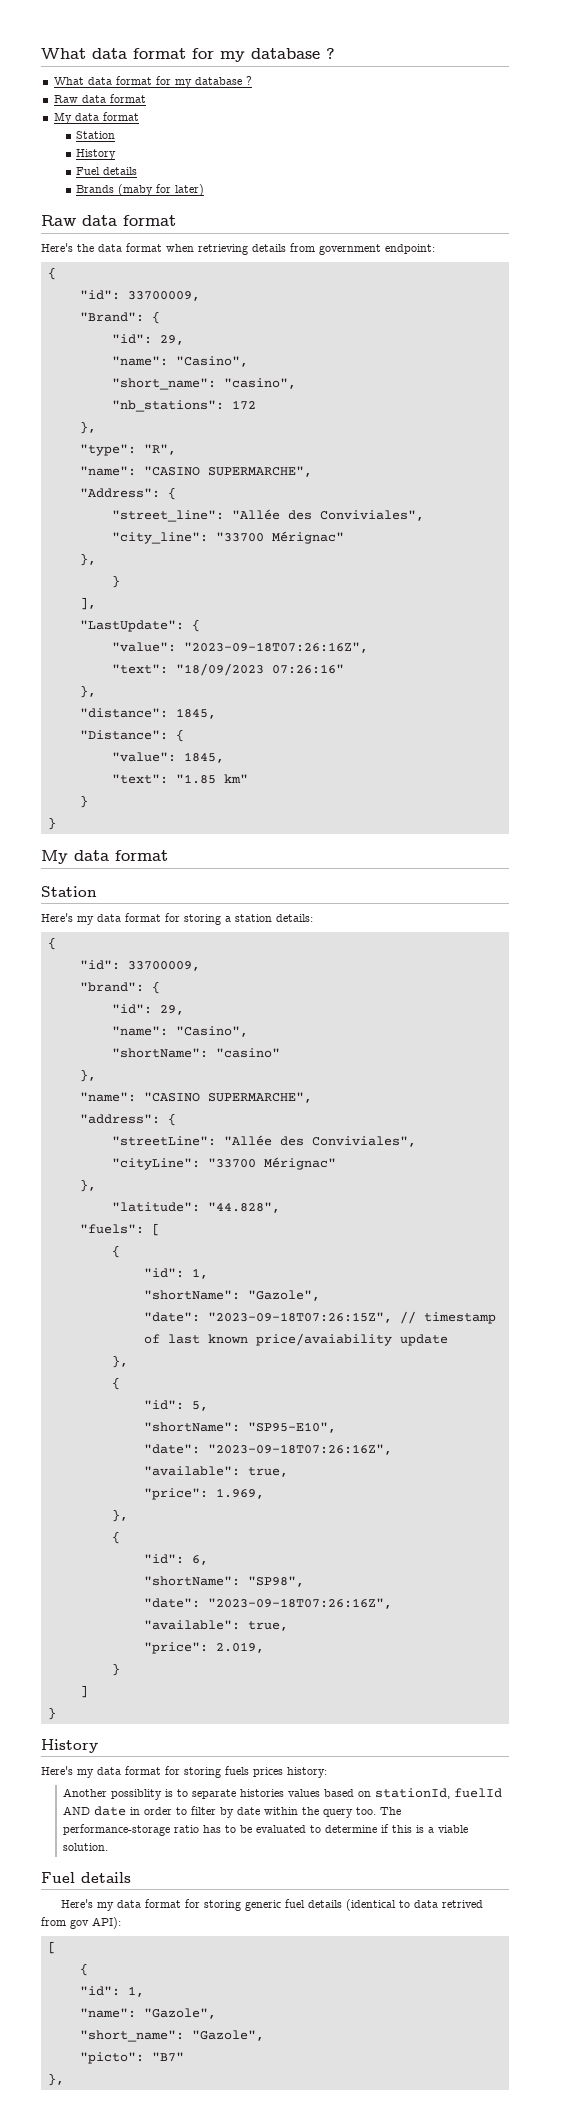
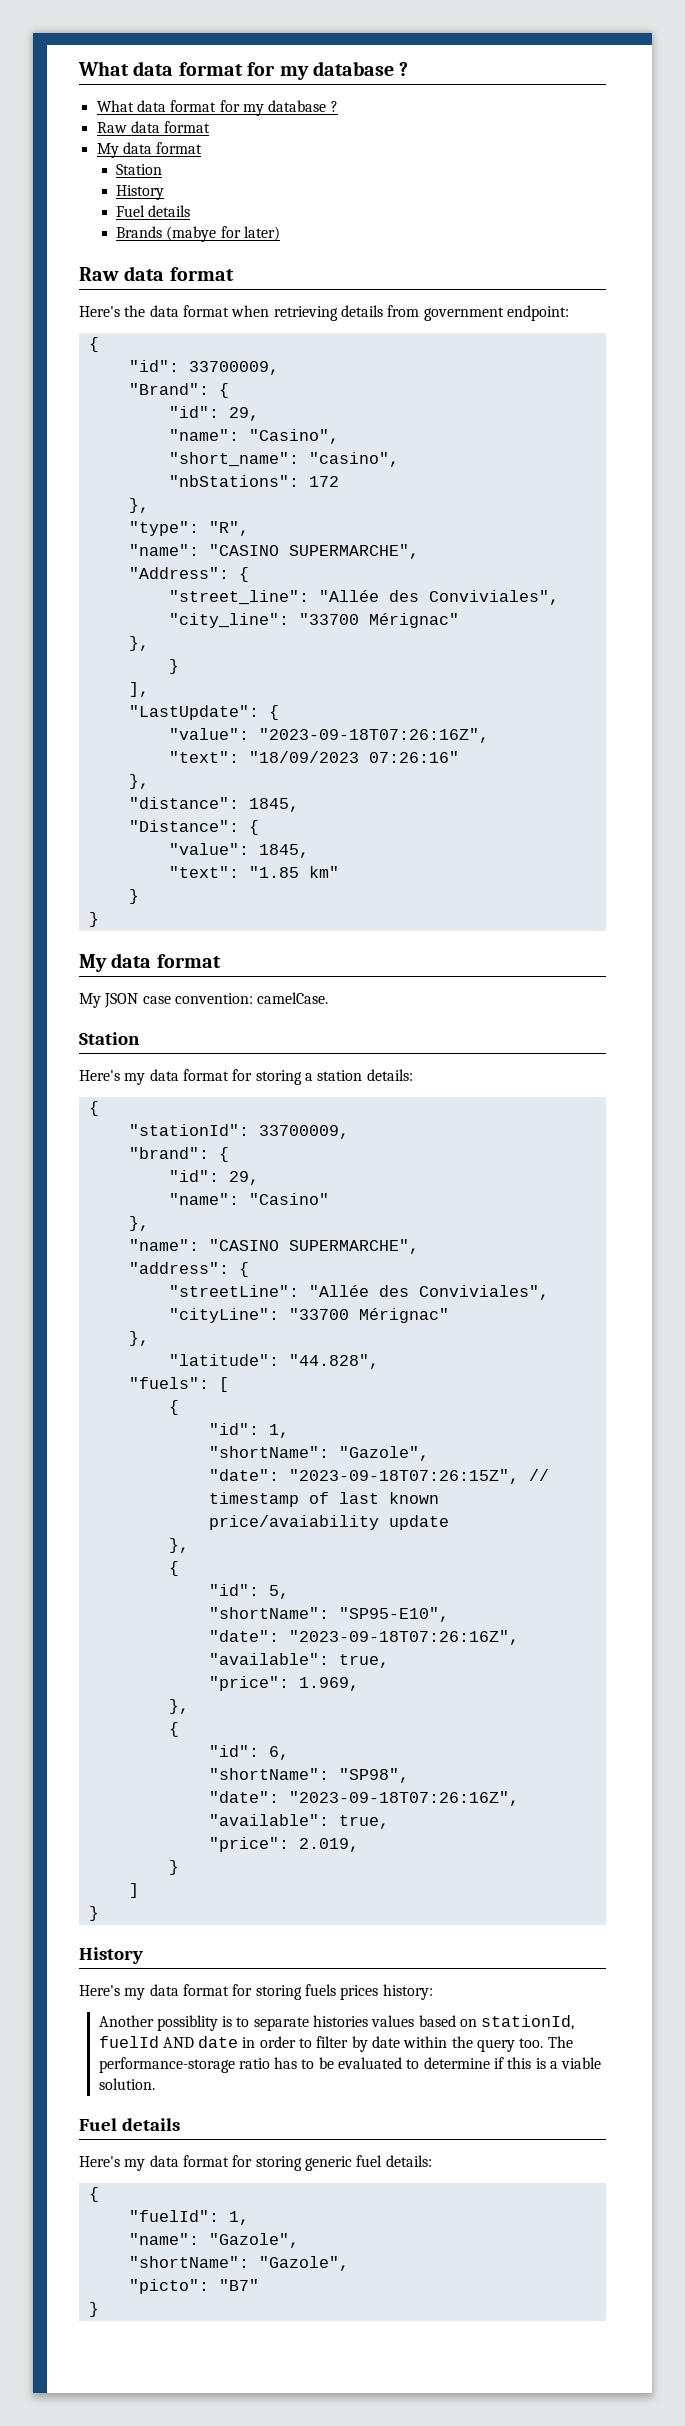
[118,184,154,196] (maby -> [166,226,217,242] (mabye
[111,400,224,412] "nb_stations": -> [168,475,299,487] "nbStations":
(168, 855) none -> [79,992,329,1008] // My JSON case convention: camelCase.
[79,960,120,970] "id": -> [128,1124,249,1136] "stationId":
[175,1026,248,1037] [111,1048,280,1058] "Casino", // "shortName": "casino" -> [248,1193,329,1205] "Casino"
[308,1899,484,1911] [41,1917,121,1929] [47,1941,56,1954] [79,1963,88,1976] [79,1986,120,1996] details (identical to data retrived from gov API): // [ // { // "id": -> [385,2155,432,2167] [88,2187,99,2202] [128,2210,219,2222] details: // { // "fuelId":
[79,2030,184,2042] "short_name": -> [128,2256,249,2268] "shortName":
[47,2073,64,2086] }, -> [88,2302,99,2317] }

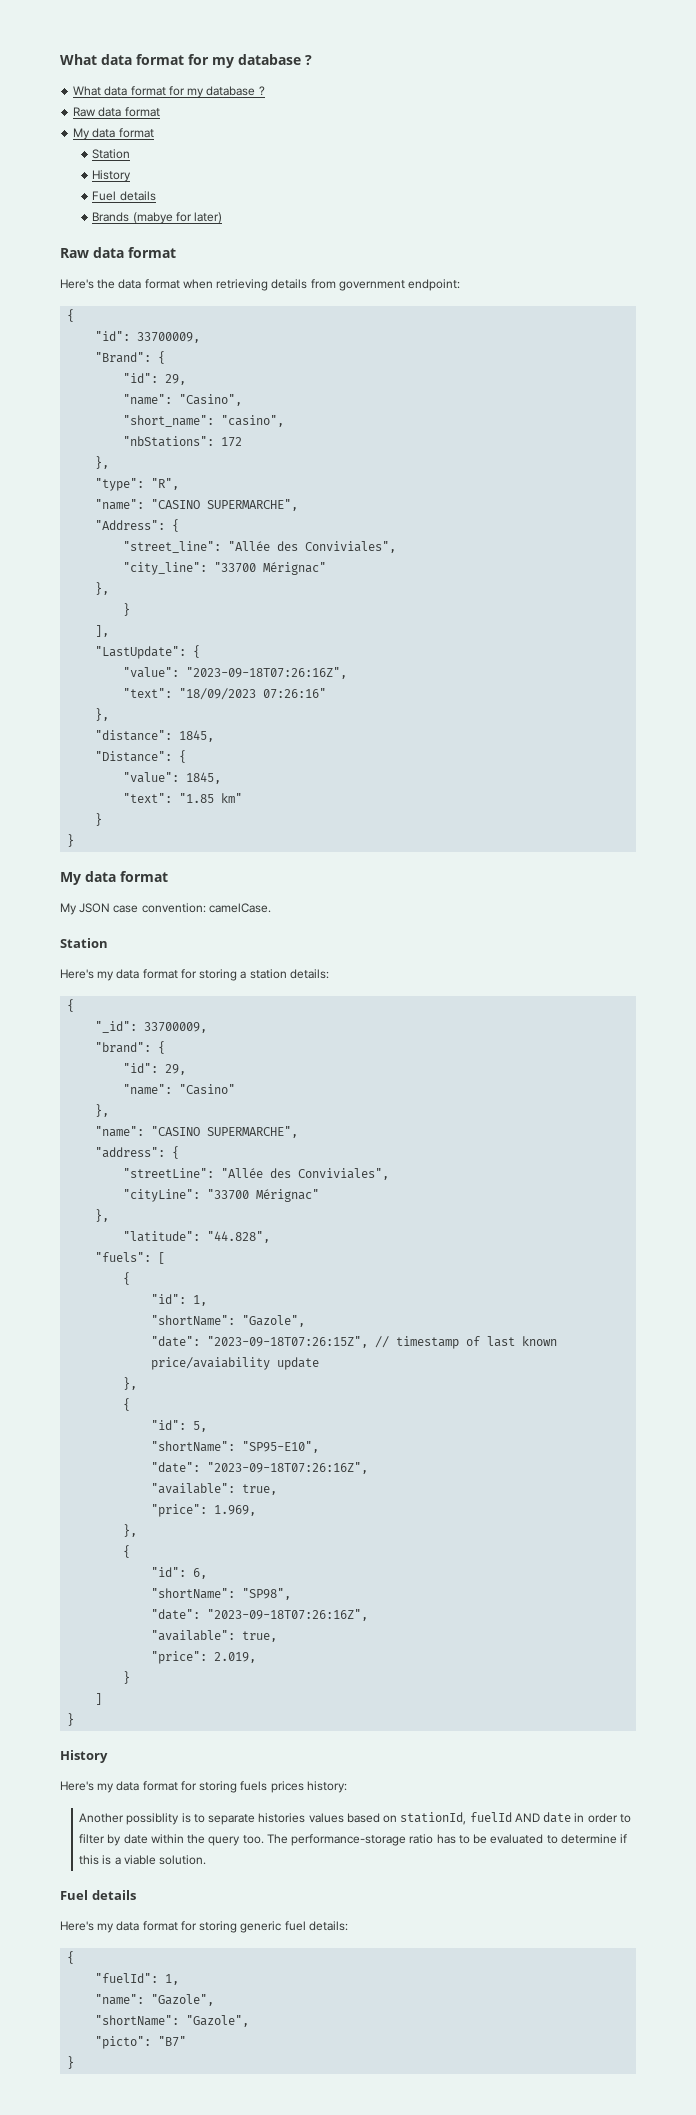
[128,1124,249,1136] "stationId": -> [95,1021,138,1033] "_id":

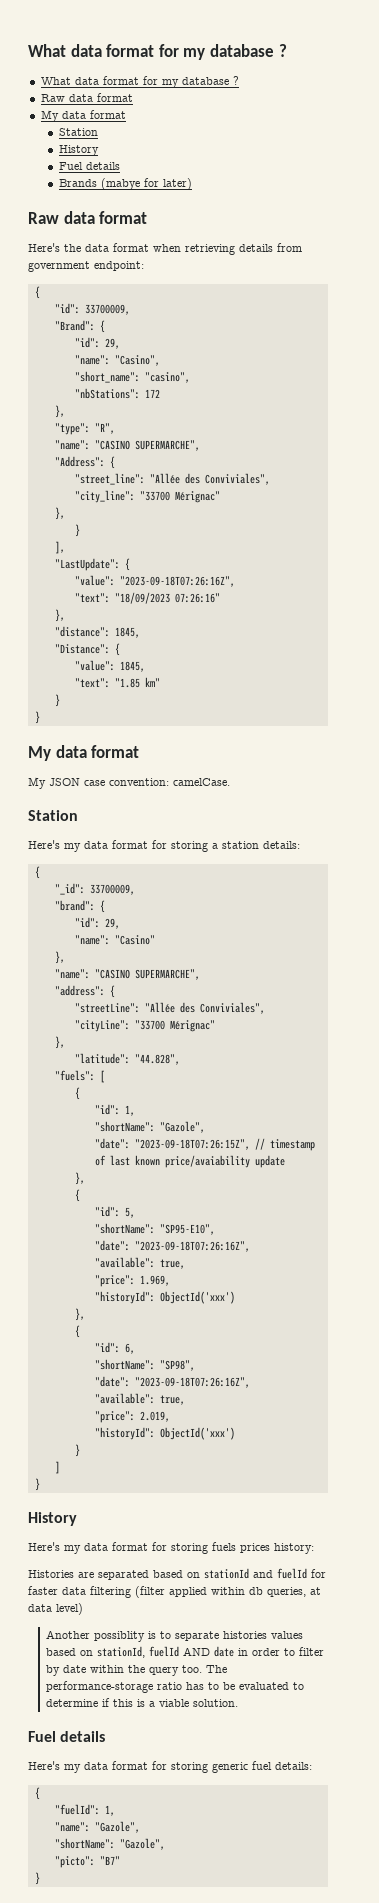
(257, 1510) none -> [94,1291,235,1304] // "historyId": ObjectId('xxx')
(257, 1657) none -> [94,1427,235,1440] // "historyId": ObjectId('xxx')
(347, 1787) none -> [28,1568,326,1580] [28,1586,321,1598] [28,1603,83,1615] // Histories are separated based on stationId and fuelId for faster data filtering (filter applied within db queries, at data level)

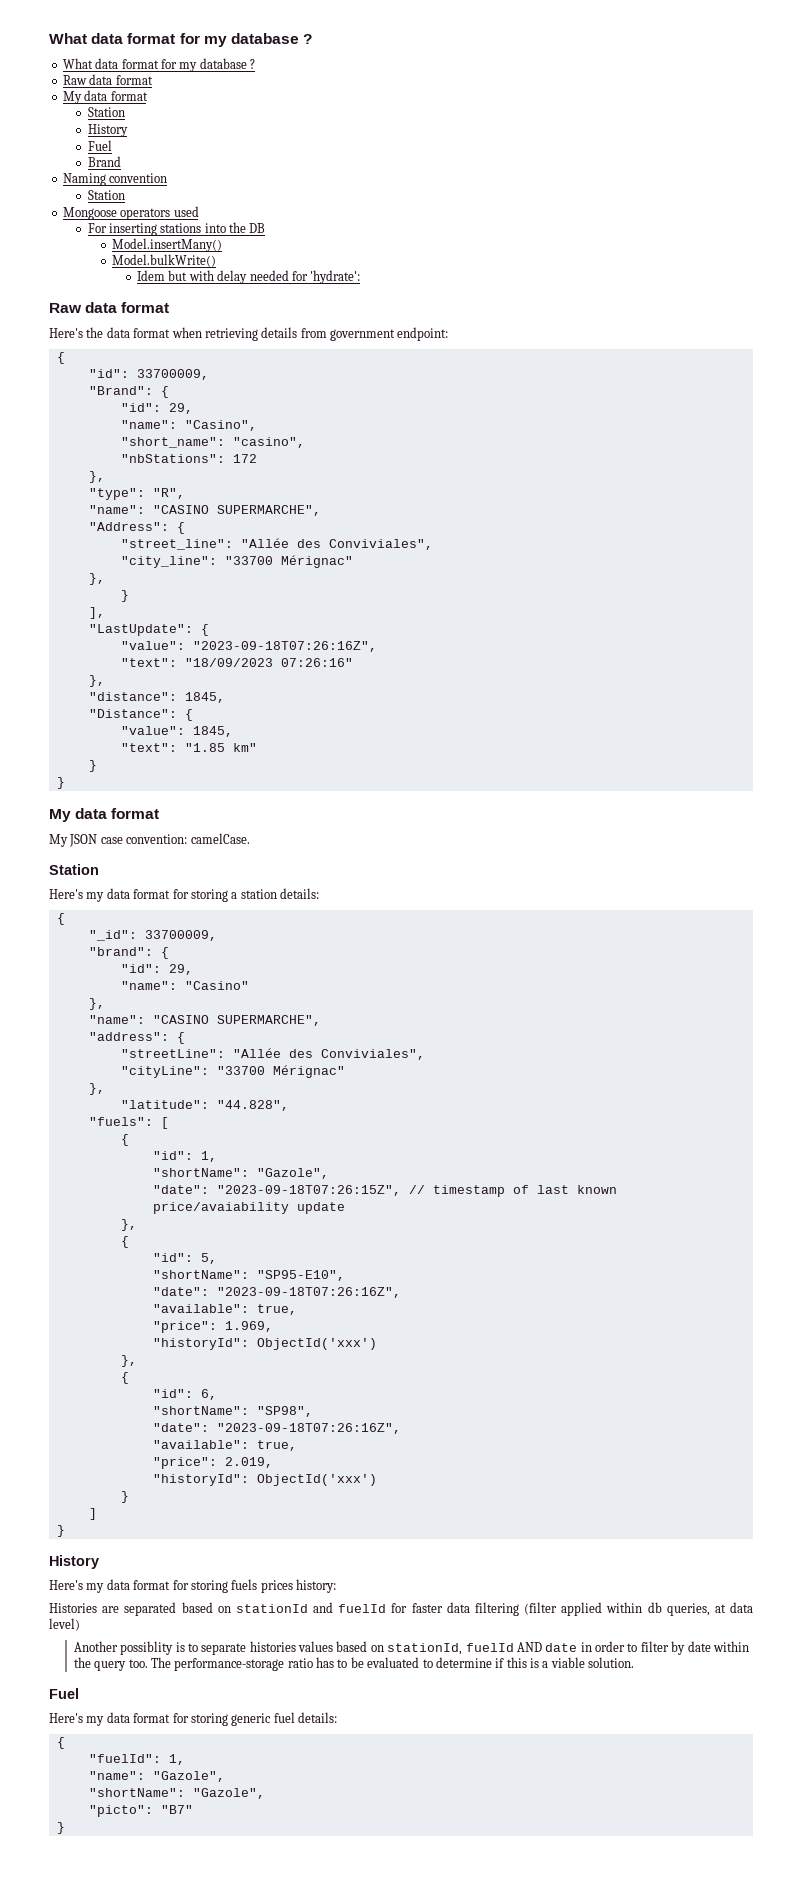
[85,162,120,170] [58,178,192,190] details // Brands (mabye for later) -> [87,156,121,167] [62,173,168,186] [87,190,125,200] [62,206,199,220] [87,222,266,236] [112,238,223,252] [112,254,217,267] [137,270,361,284] // Brand // Naming convention // Station // Mongoose operators used // For inserting stations into the DB // Model.insertMany() // Model.bulkWrite() // Idem but with delay needed for 'hydrate':
[60,1731,106,1742] details -> (79, 1693) none

